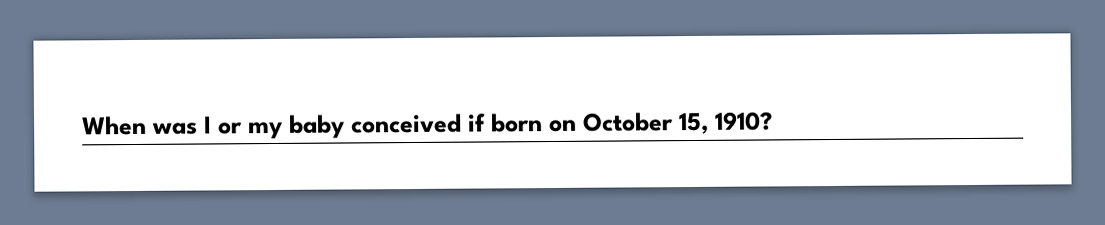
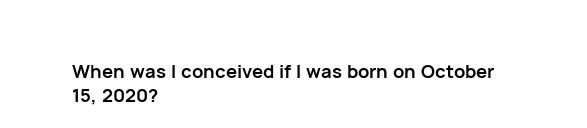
[218,113,486,140] or my baby conceived if -> [180,65,342,78] conceived if I was
[714,111,773,131] 1910? -> [101,89,158,102] 2020?

